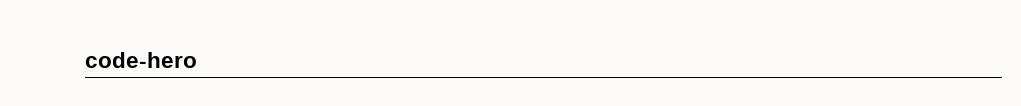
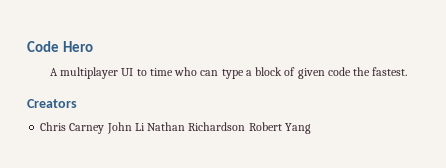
[85,52,197,68] code-hero -> [27,41,93,52] [50,67,408,79] [27,99,77,108] [40,122,311,134] Code Hero // A multiplayer UI to time who can type a block of given code the fastest. // Creators // Chris Carney John Li Nathan Richardson Robert Yang

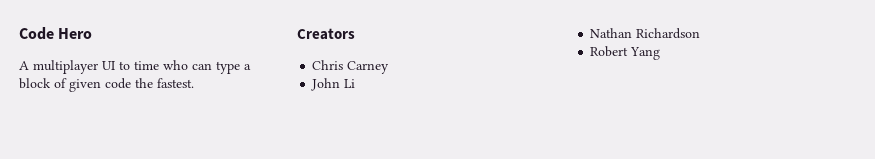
(105, 128) none -> (390, 67) //
(145, 127) none -> (356, 83) //
(246, 126) none -> (701, 33) //

